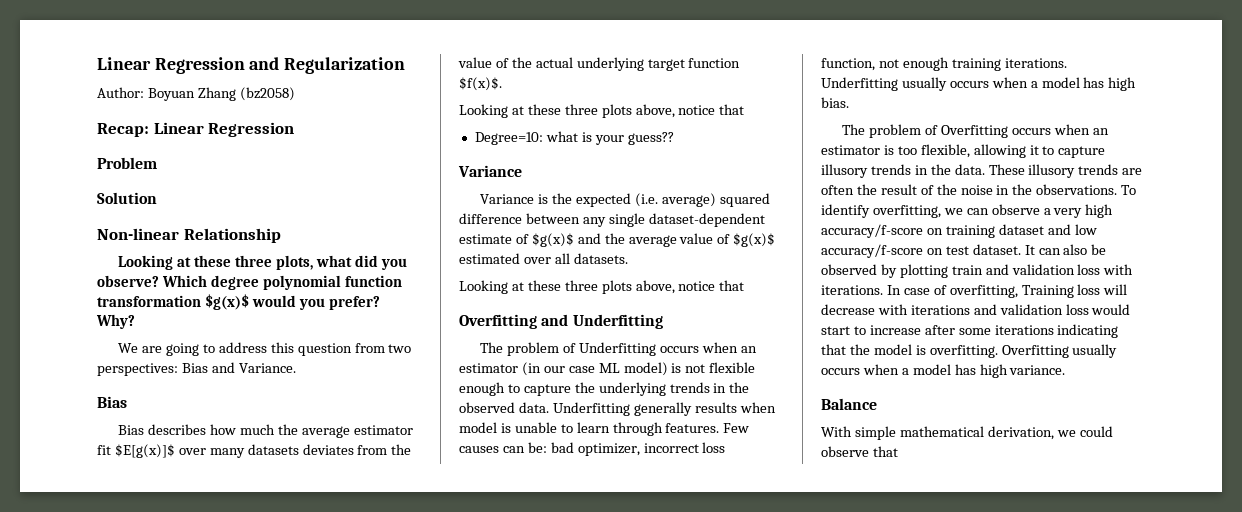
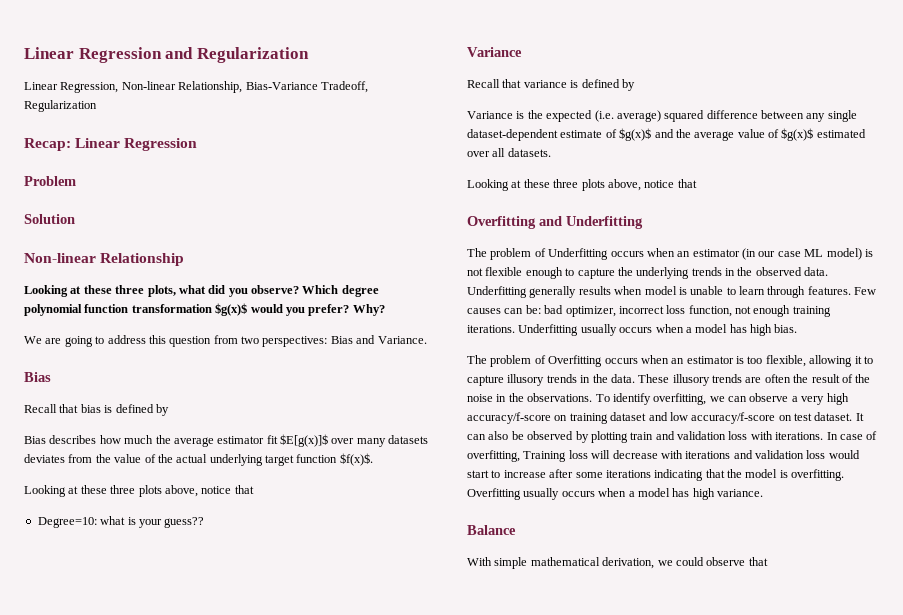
[97,87,295,101] Author: Boyuan Zhang (bz2058) -> [24,81,368,93] [24,100,97,112] Linear Regression, Non-linear Relationship, Bias-Variance Tradeoff, Regularization
(127, 402) none -> [24,404,169,416] // Recall that bias is defined by
(522, 171) none -> [467,79,635,91] // Recall that variance is defined by

